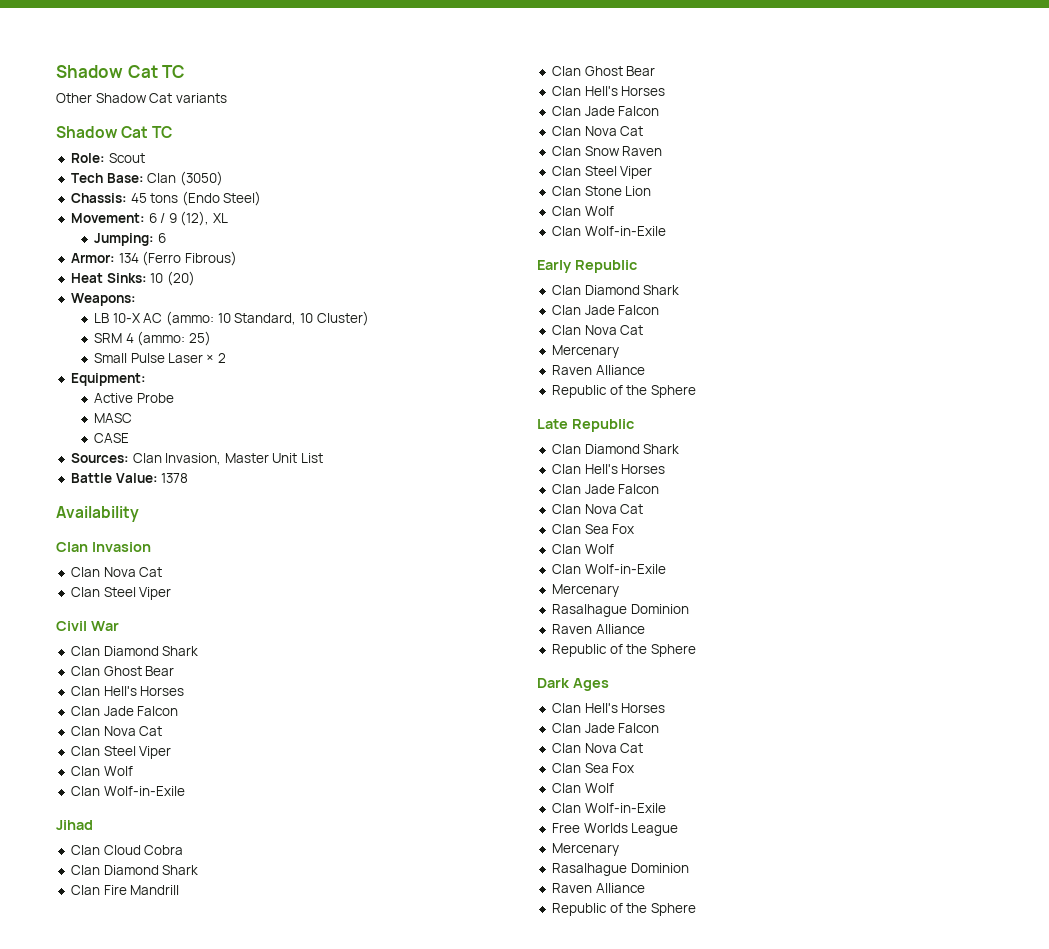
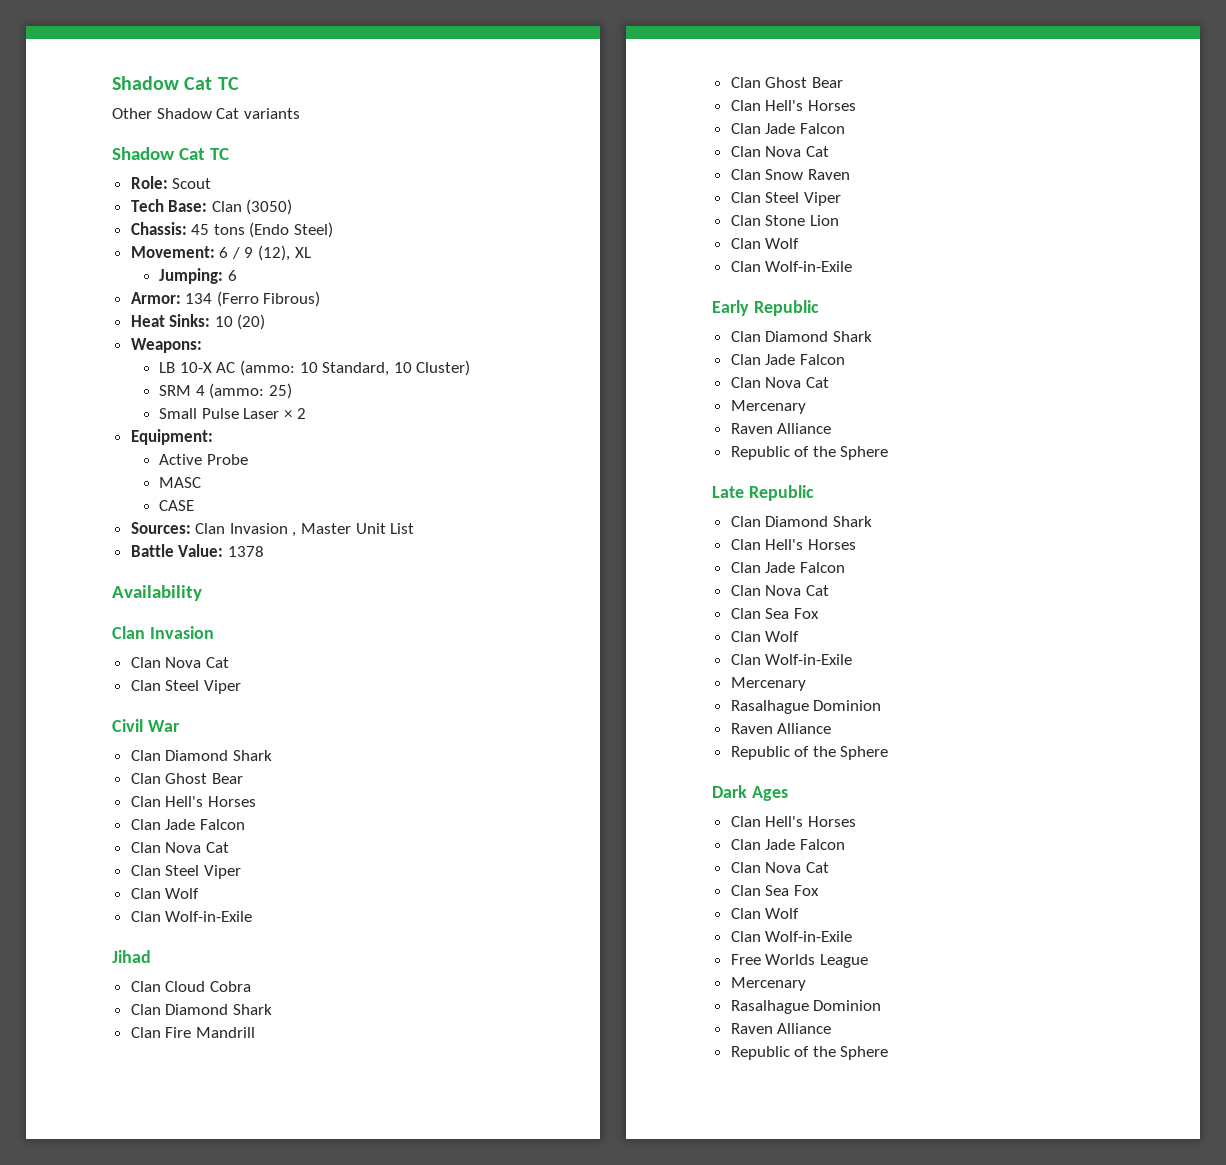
[165,453,222,465] Invasion, -> [229,523,297,537] Invasion ,

